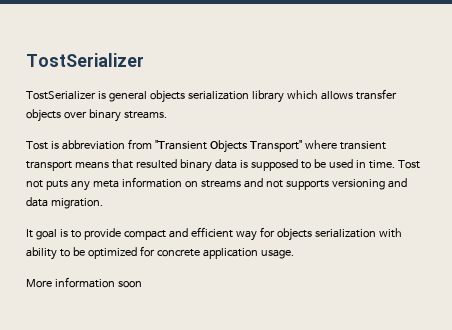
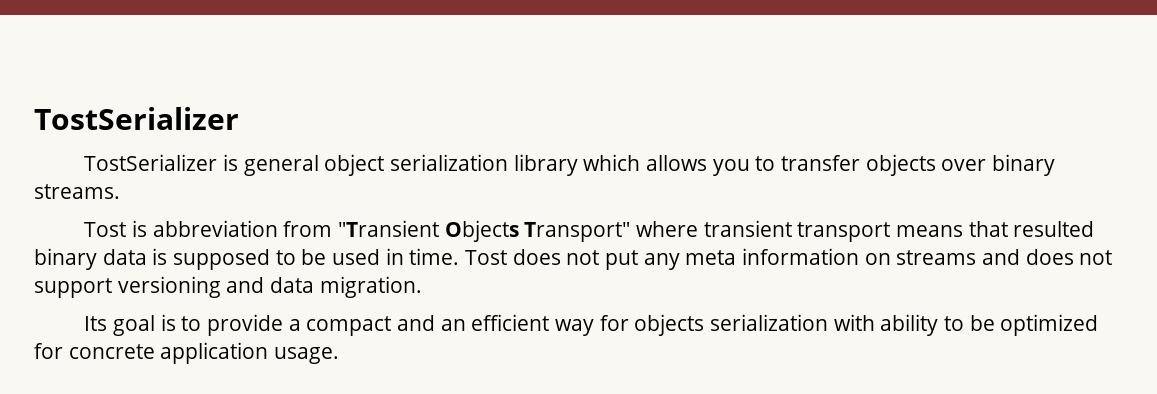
[149,90,185,103] objects -> [324,154,385,176] object
(353, 95) none -> [712,156,776,176] you to
[26,180,68,190] not puts -> [512,249,639,270] does not put
[265,180,329,190] not supports -> [1025,249,1113,265] [34,278,112,298] does not support
[26,229,33,238] It -> [84,316,108,331] Its
(121, 234) none -> [288,319,301,331] a
(188, 233) none -> [440,319,466,331] an
[26,277,142,288] // More information soon -> (340, 355) none

